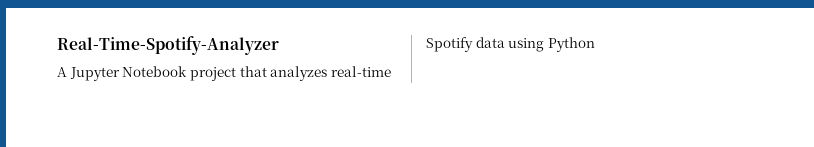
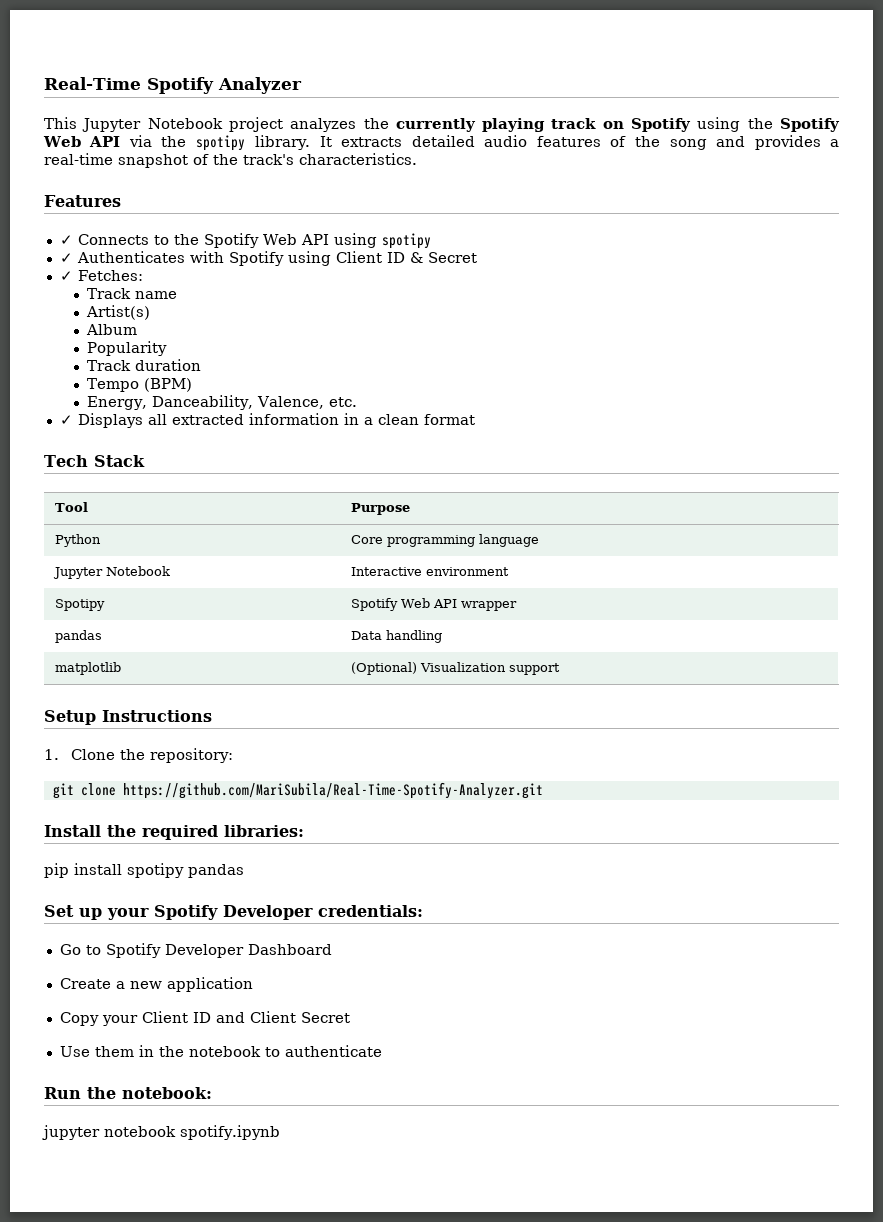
[57,36,279,55] [57,66,391,81] [426,37,595,52] Real-Time-Spotify-Analyzer // A Jupyter Notebook project that analyzes real-time Spotify data using Python -> [44,77,302,94] [44,117,840,132] [43,135,839,151] [44,153,417,168] [44,195,121,207] [59,233,431,249] [59,251,477,266] [59,270,143,281] [86,288,177,299] [85,305,150,320] [85,324,137,335] [86,341,167,356] [86,359,201,371] [86,378,192,392] [86,395,357,410] [59,413,475,428] [44,455,145,467] [55,502,89,512] [351,503,411,515] [55,534,102,547] [351,534,540,547] [53,566,171,579] [351,567,510,576] [55,599,106,611] [351,598,518,611] [55,630,103,643] [351,630,443,643] [55,662,122,675] [351,662,561,675] [44,710,212,725] [44,748,234,763] [52,782,543,799] [44,825,304,840] [44,863,244,878] [44,905,423,920] [59,943,332,958] [59,977,253,992] [59,1011,350,1026] [59,1045,382,1057] [44,1087,212,1099] [42,1125,280,1140] Real-Time Spotify Analyzer // This Jupyter Notebook project analyzes the currently playing track on Spotify using the Spotify Web API via the spotipy library. It extracts detailed audio features of the song and provides a real-time snapshot of the track's characteristics. // Features // ✓ Connects to the Spotify Web API using spotipy // ✓ Authenticates with Spotify using Client ID & Secret // ✓ Fetches: // Track name // Artist(s) // Album // Popularity // Track duration // Tempo (BPM) // Energy, Danceability, Valence, etc. // ✓ Displays all extracted information in a clean format // Tech Stack // Tool | Purpose // Python | Core programming language // Jupyter Notebook | Interactive environment // Spotipy | Spotify Web API wrapper // pandas | Data handling // matplotlib | (Optional) Visualization support // Setup Instructions // 1. Clone the repository: // git clone https://github.com/MariSubila/Real-Time-Spotify-Analyzer.git // Install the required libraries: // pip install spotipy pandas // Set up your Spotify Developer credentials: // Go to Spotify Developer Dashboard // Create a new application // Copy your Client ID and Client Secret // Use them in the notebook to authenticate // Run the notebook: // jupyter notebook spotify.ipynb

